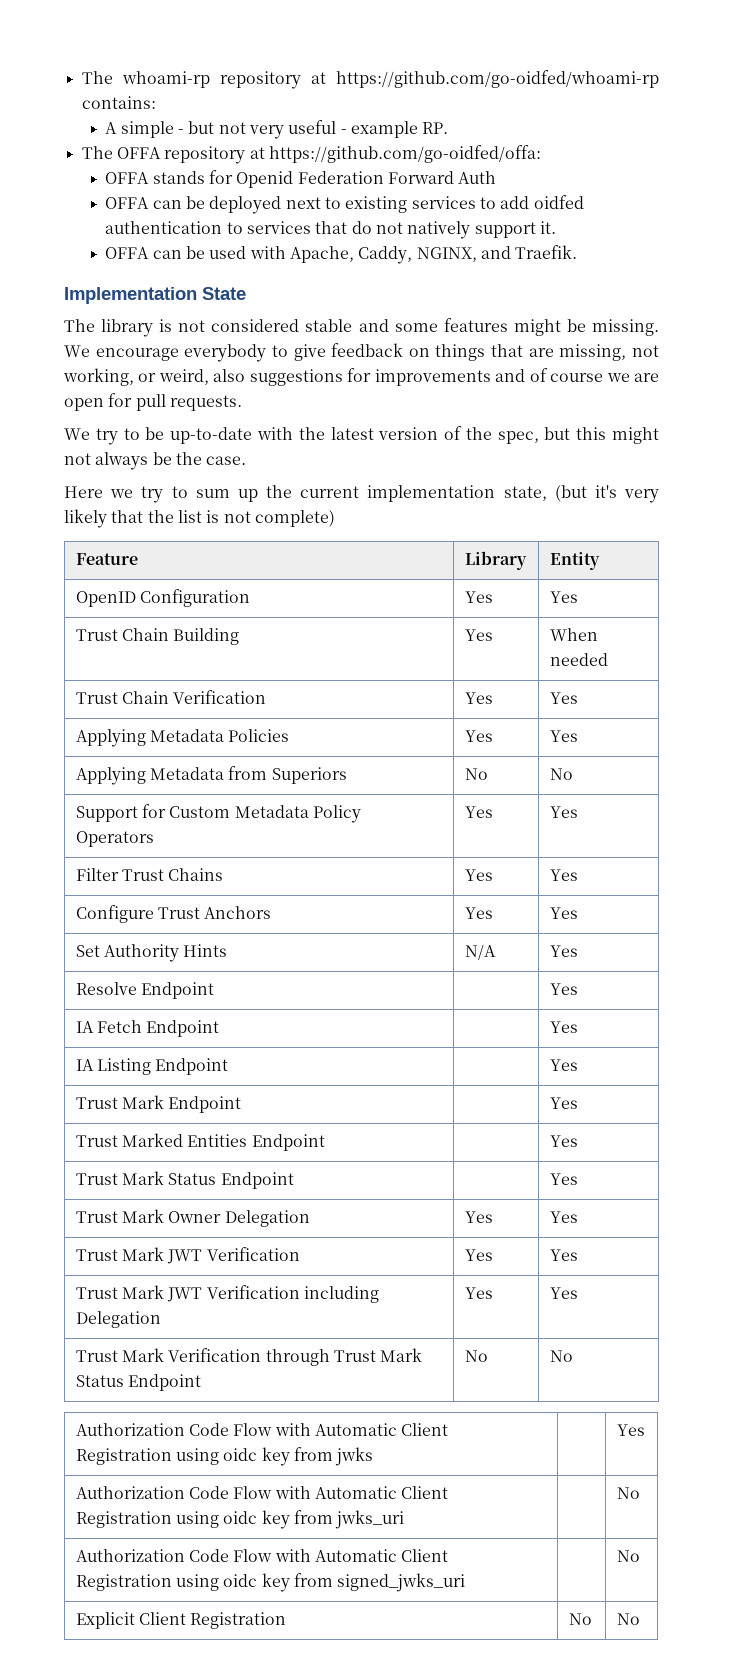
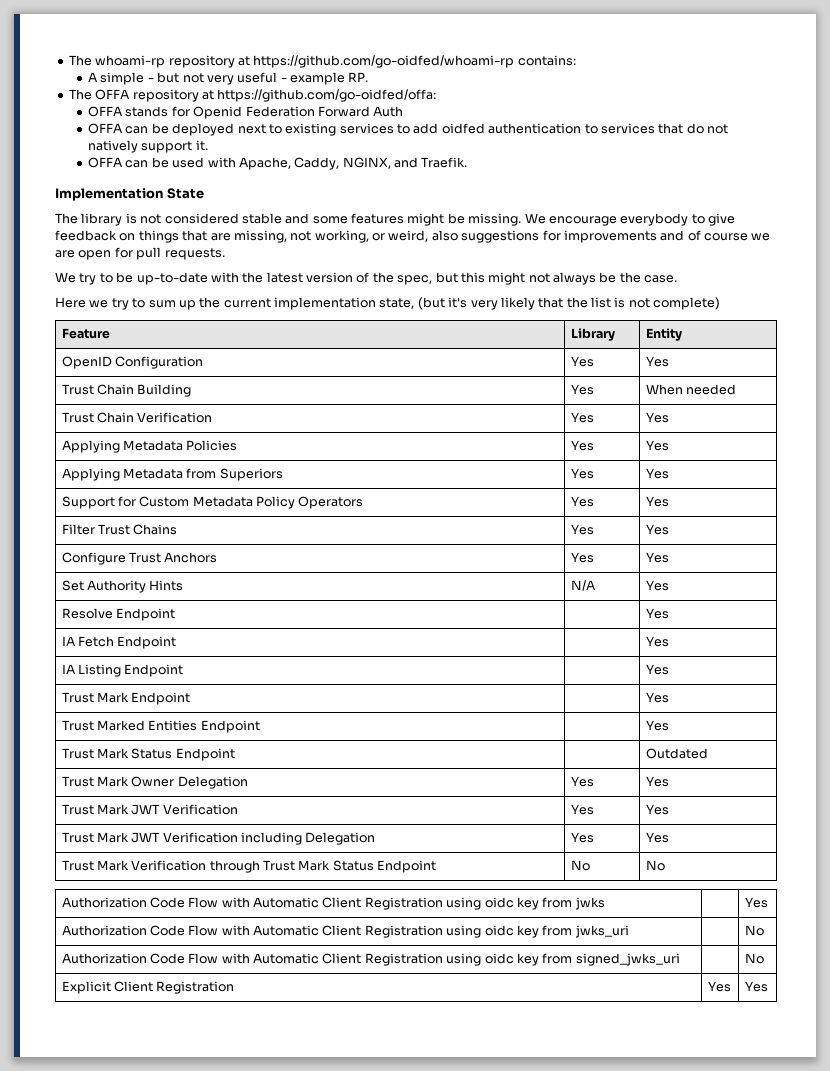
[464,768,488,780] [549,768,573,780] No | No -> [570,468,594,479] [645,468,669,479] Yes | Yes
[549,1173,578,1185] Yes -> [645,748,708,759] Outdated
[568,1613,592,1625] [616,1613,640,1625] No | No -> [707,981,731,992] [744,981,768,992] Yes | Yes

